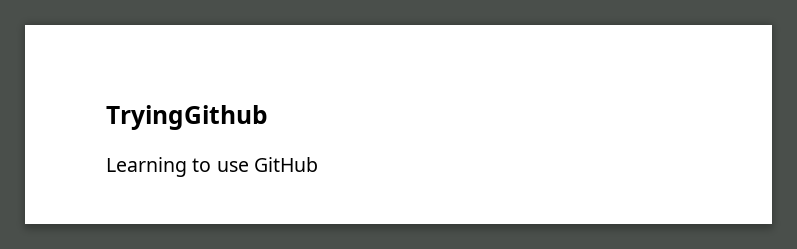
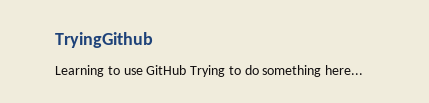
(318, 164) none -> [190,65,364,77] Trying to do something here...

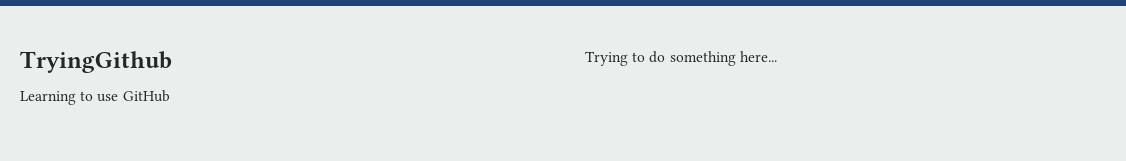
(187, 70) none -> (170, 96) //

